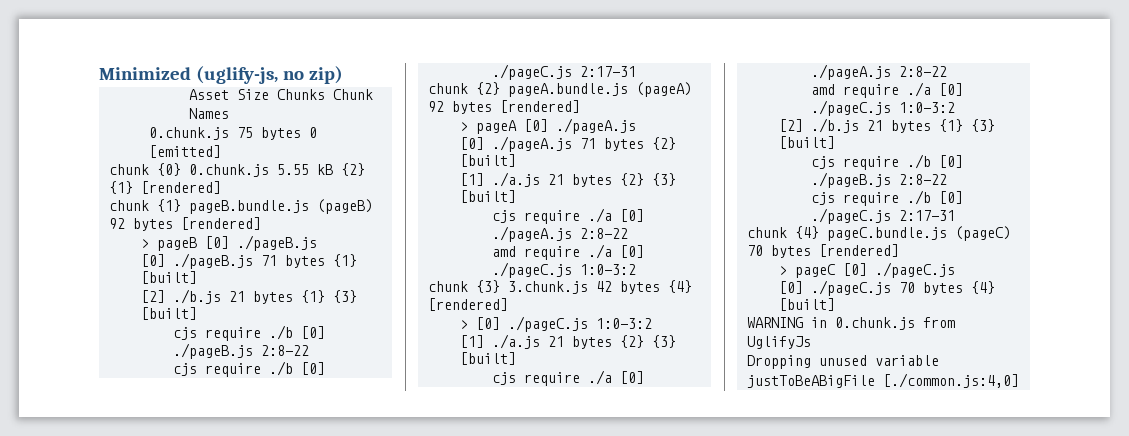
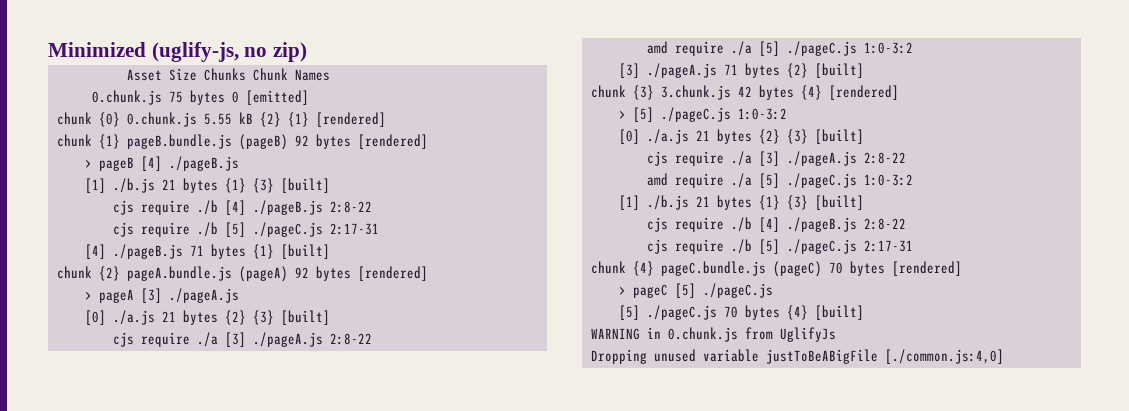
[204,236,229,249] [0] -> [141,156,163,171] [4]
[140,253,357,269] [140,271,197,284] [140,289,357,304] [140,307,197,320] [172,325,325,341] [172,343,309,359] [172,361,325,377] [491,64,636,80] [0] ./pageB.js 71 bytes {1} [built] // [2] ./b.js 21 bytes {1} {3} [built] // cjs require ./b [0] ./pageB.js 2:8-22 // cjs require ./b [0] ./pageC.js 2:17-31 -> [85,178,331,193] [113,200,373,215] [113,222,380,237] [85,244,331,259] [1] ./b.js 21 bytes {1} {3} [built] // cjs require ./b [4] ./pageB.js 2:8-22 // cjs require ./b [5] ./pageC.js 2:17-31 // [4] ./pageB.js 71 bytes {1} [built]
[523,119,548,132] [0] -> [141,288,163,303] [3]
[491,136,676,152] [459,154,516,167] [459,172,676,187] [459,190,516,203] [491,208,644,224] [491,226,628,242] [491,244,644,260] [491,262,636,278] ./pageA.js 71 bytes {2} [built] // [1] ./a.js 21 bytes {2} {3} [built] // cjs require ./a [0] ./pageA.js 2:8-22 // amd require ./a [0] ./pageC.js 1:0-3:2 -> [113,310,331,325] [113,332,373,347] [647,41,914,56] [619,63,865,78] ./a.js 21 bytes {2} {3} [built] // cjs require ./a [3] ./pageA.js 2:8-22 // amd require ./a [5] ./pageC.js 1:0-3:2 // [3] ./pageA.js 71 bytes {2} [built]
[475,316,652,332] [459,334,676,349] [459,352,516,365] [491,370,644,386] [810,64,947,80] [810,82,963,98] [810,100,955,116] [778,118,995,133] [778,136,835,149] [810,154,963,170] [810,172,947,188] [810,190,963,206] [0] ./pageC.js 1:0-3:2 // [1] ./a.js 21 bytes {2} {3} [built] // cjs require ./a [0] ./pageA.js 2:8-22 // amd require ./a [0] ./pageC.js 1:0-3:2 // [2] ./b.js 21 bytes {1} {3} [built] // cjs require ./b [0] ./pageB.js 2:8-22 // cjs require ./b [0] -> [633,107,788,122] [619,129,865,144] [647,151,907,166] [647,173,914,188] [619,195,865,210] [647,217,907,232] [647,239,781,254] [5] ./pageC.js 1:0-3:2 // [0] ./a.js 21 bytes {2} {3} [built] // cjs require ./a [3] ./pageA.js 2:8-22 // amd require ./a [5] ./pageC.js 1:0-3:2 // [1] ./b.js 21 bytes {1} {3} [built] // cjs require ./b [4] ./pageB.js 2:8-22 // cjs require ./b [5]
[842,263,867,276] [0] -> [675,283,697,298] [5]
[778,281,803,294] [0] -> [619,305,641,320] [5]

